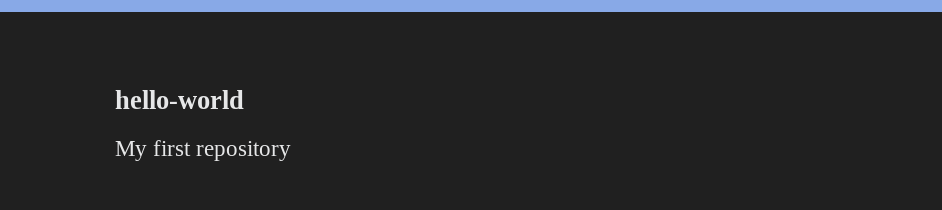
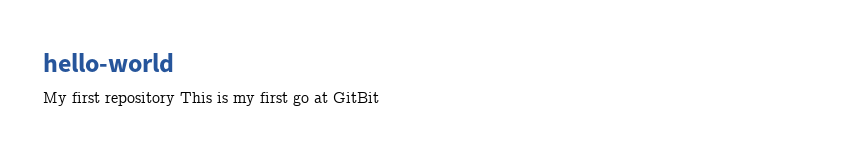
(292, 151) none -> [180,92,379,106] This is my first go at GitBit

